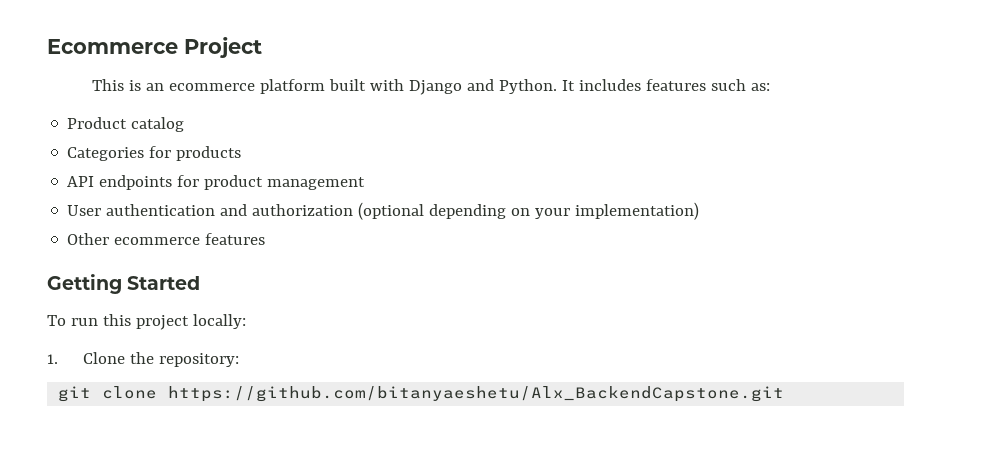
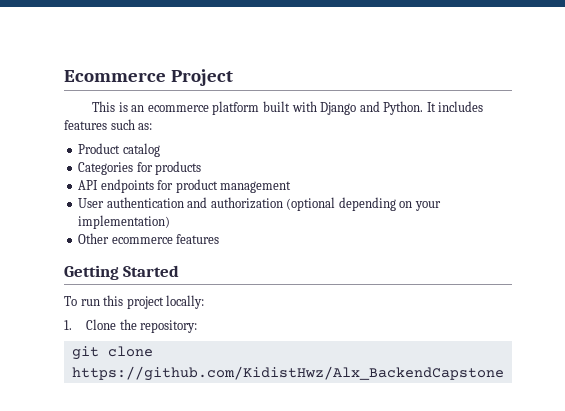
[168,386,785,402] https://github.com/bitanyaeshetu/Alx_BackendCapstone.git -> [71,366,504,381] https://github.com/KidistHwz/Alx_BackendCapstone

